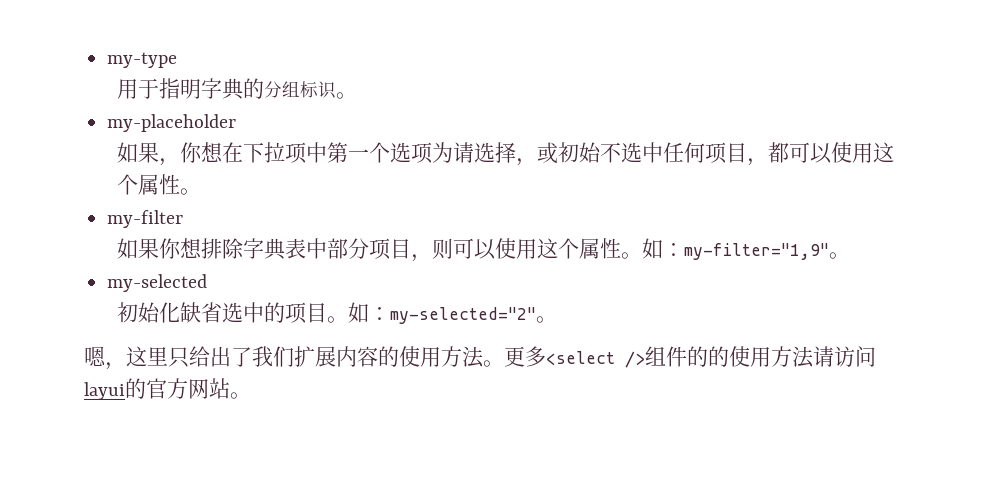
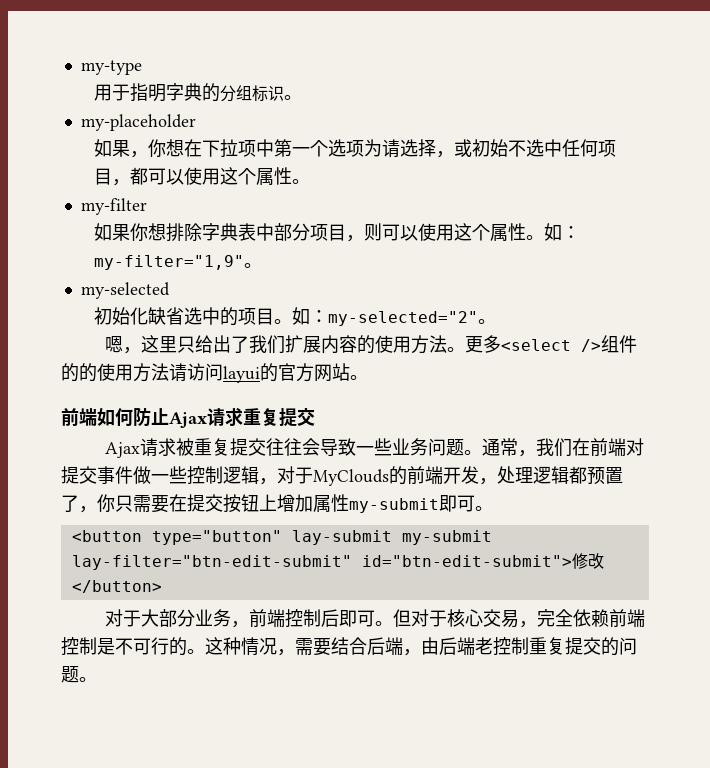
(251, 395) none -> [61,407,315,428] [105,438,645,458] [61,466,623,486] [61,494,493,513] [71,530,492,545] [71,553,604,570] [71,580,162,593] [105,609,646,628] [61,637,637,656] [61,666,97,683] // 前端如何防止Ajax请求重复提交 // Ajax请求被重复提交往往会导致一些业务问题。通常，我们在前端对提交事件做一些控制逻辑，对于MyClouds的前端开发，处理逻辑都预置了，你只需要在提交按钮上增加属性my-submit即可。 // <button type="button" lay-submit my-submit lay-filter="btn-edit-submit" id="btn-edit-submit">修改</button> // 对于大部分业务，前端控制后即可。但对于核心交易，完全依赖前端控制是不可行的。这种情况，需要结合后端，由后端老控制重复提交的问题。

